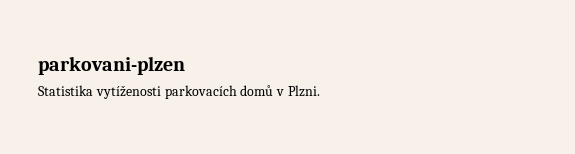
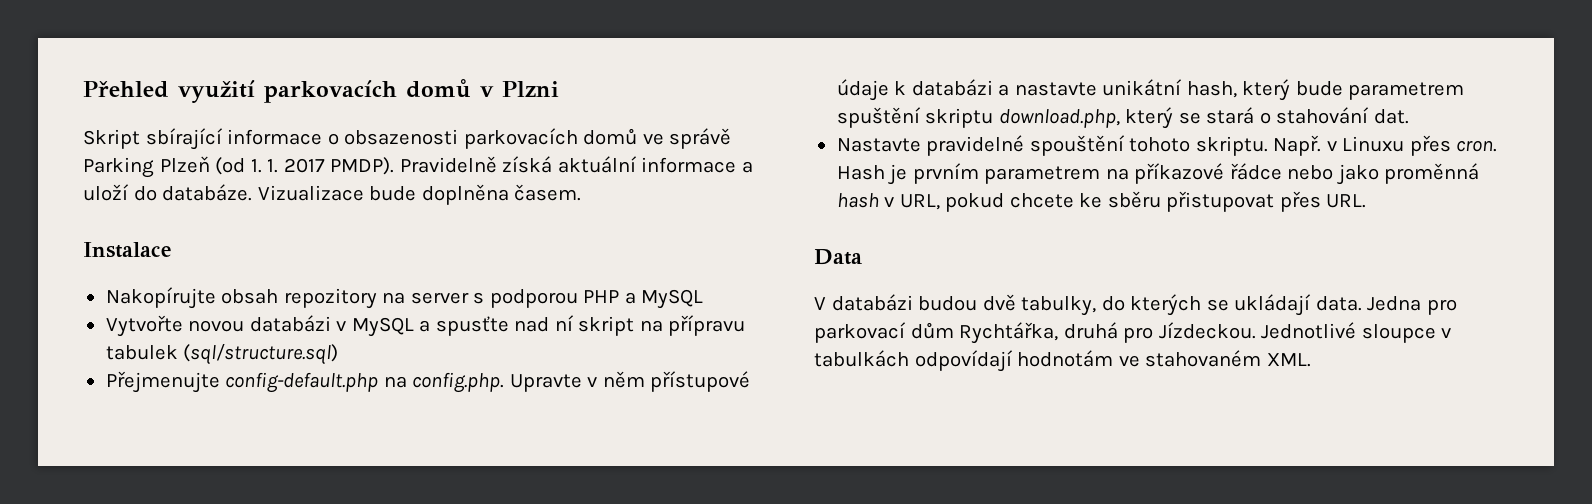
[38,56,185,75] [38,85,320,99] parkovani-plzen // Statistika vytíženosti parkovacích domů v Plzni. -> [83,79,559,103] [83,128,732,150] [83,156,753,178] [83,184,582,205] [83,242,172,258] [105,287,704,309] [105,315,746,337] [105,344,339,365] [105,371,751,393] [836,79,1465,101] [836,107,1409,129] [836,135,1498,156] [836,163,1480,185] [836,191,1367,212] [814,249,862,265] [814,294,1457,316] [814,322,1452,344] [814,350,1311,372] Přehled využití parkovacích domů v Plzni // Skript sbírající informace o obsazenosti parkovacích domů ve správě Parking Plzeň (od 1. 1. 2017 PMDP). Pravidelně získá aktuální informace a uloží do databáze. Vizualizace bude doplněna časem. // Instalace // Nakopírujte obsah repozitory na server s podporou PHP a MySQL // Vytvořte novou databázi v MySQL a spusťte nad ní skript na přípravu tabulek (sql/structure.sql) // Přejmenujte config-default.php na config.php. Upravte v něm přístupové údaje k databázi a nastavte unikátní hash, který bude parametrem spuštění skriptu download.php, který se stará o stahování dat. // Nastavte pravidelné spouštění tohoto skriptu. Např. v Linuxu přes cron. Hash je prvním parametrem na příkazové řádce nebo jako proměnná hash v URL, pokud chcete ke sběru přistupovat přes URL. // Data // V databázi budou dvě tabulky, do kterých se ukládají data. Jedna pro parkovací dům Rychtářka, druhá pro Jízdeckou. Jednotlivé sloupce v tabulkách odpovídají hodnotám ve stahovaném XML.

